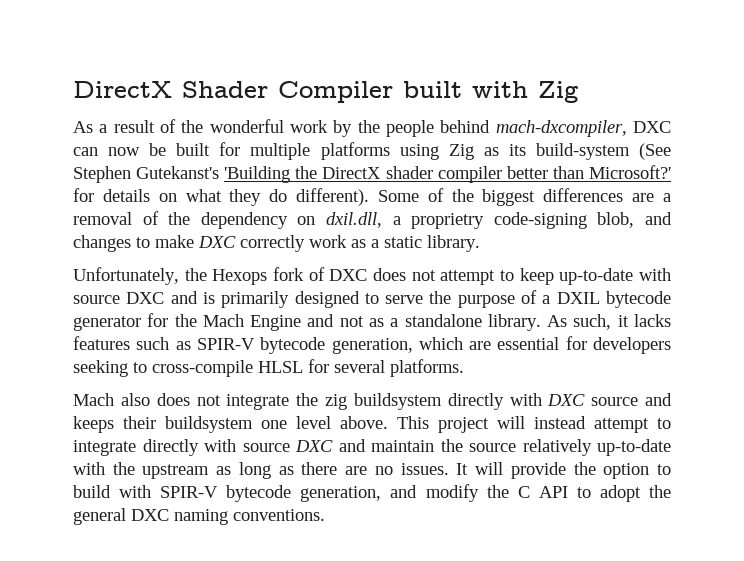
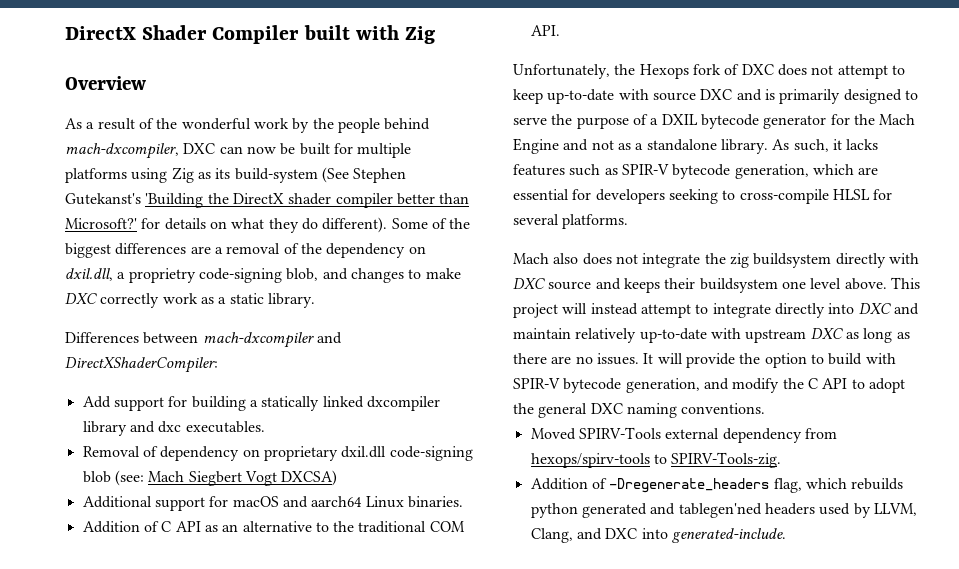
(578, 92) none -> [65,76,146,90] // Overview
(480, 243) none -> [65,332,342,348] [65,357,218,373] [82,396,440,411] [82,421,265,436] [82,446,473,461] [82,470,338,486] [82,496,463,511] [82,521,465,533] [530,25,560,36] // Differences between mach-dxcompiler and DirectXShaderCompiler: // Add support for building a statically linked dxcompiler library and dxc executables. // Removal of dependency on proprietary dxil.dll code-signing blob (see: Mach Siegbert Vogt DXCSA) // Additional support for macOS and aarch64 Linux binaries. // Addition of C API as an alternative to the traditional COM API.
[204,439,290,452] with source -> [828,303,855,314] into
[440,439,516,452] the source -> (571, 333) none
[112,462,210,479] the upstream -> [745,328,843,343] upstream DXC
(325, 515) none -> [530,427,837,443] [530,452,782,468] [530,478,904,493] [530,503,917,518] [530,528,786,543] // Moved SPIRV-Tools external dependency from hexops/spirv-tools to SPIRV-Tools-zig. // Addition of -Dregenerate_headers flag, which rebuilds python generated and tablegen'ned headers used by LLVM, Clang, and DXC into generated-include.

